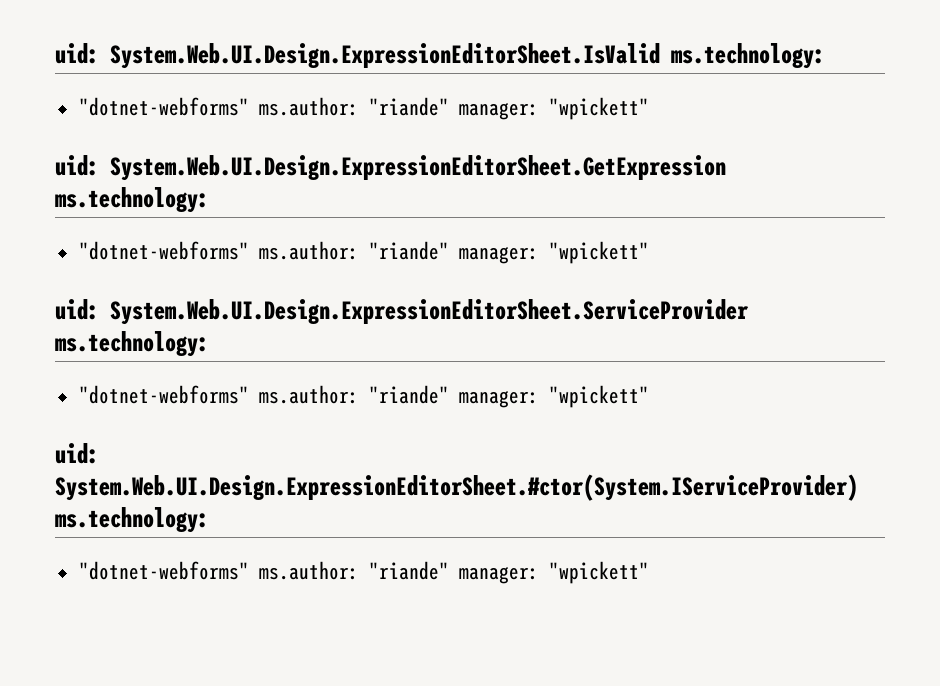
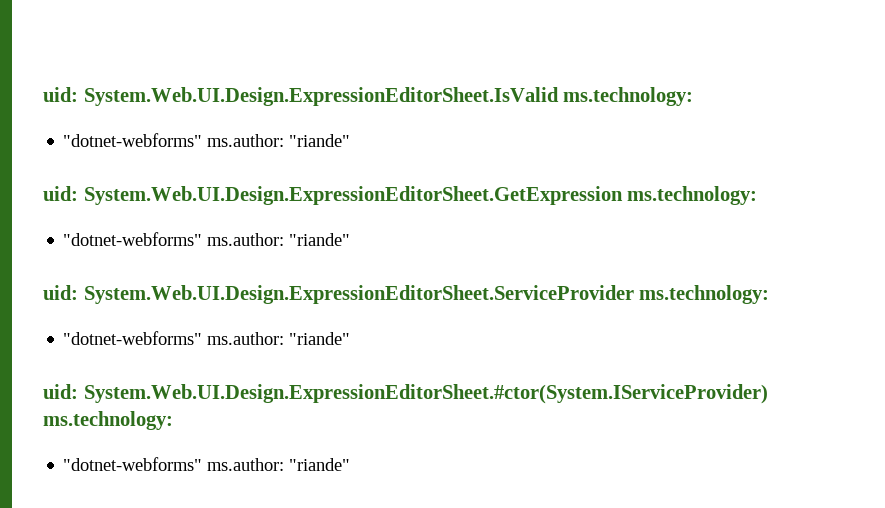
[458,97,649,120] manager: "wpickett" -> (351, 140) none
[458,241,649,264] manager: "wpickett" -> (351, 239) none
[458,385,649,408] manager: "wpickett" -> (351, 338) none
[458,561,649,584] manager: "wpickett" -> (351, 464) none

